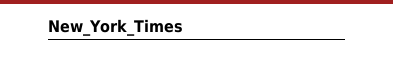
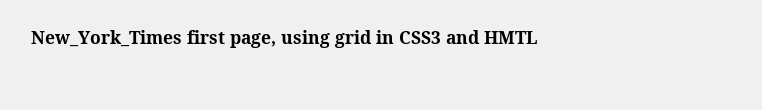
(183, 27) none -> [187,30,537,48] first page, using grid in CSS3 and HMTL

